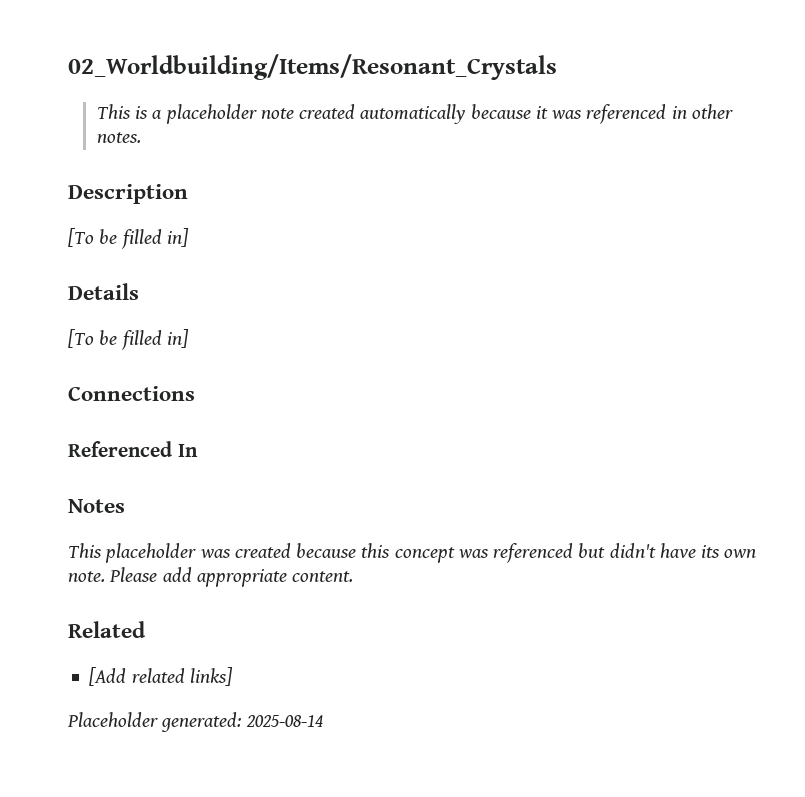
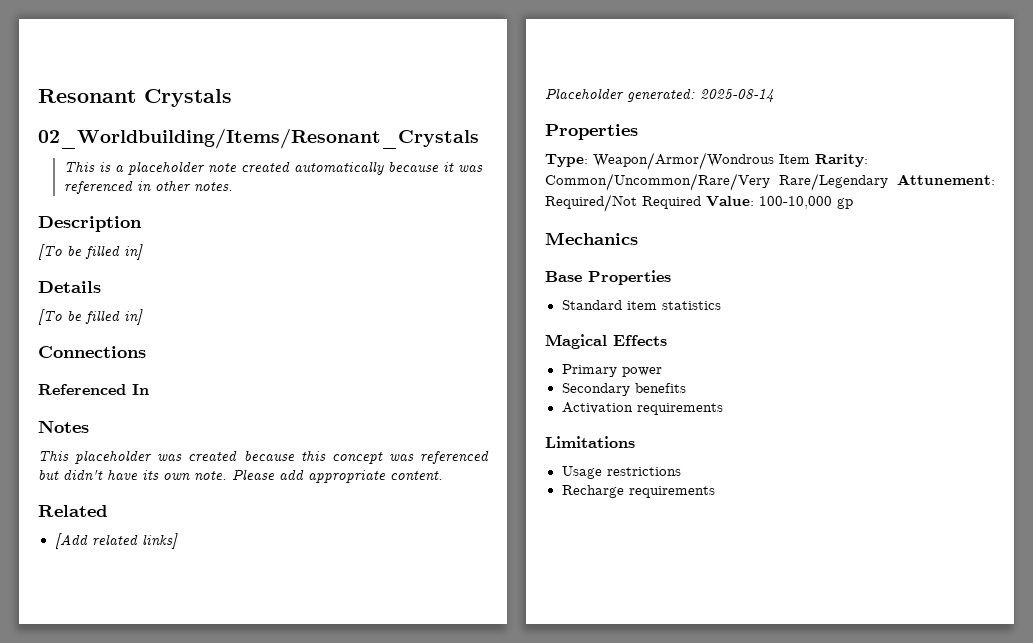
(68, 67) none -> [38,89,232,107] Resonant Crystals //
(323, 721) none -> [545,124,638,140] [545,152,868,170] [545,173,995,191] [545,194,853,212] [545,232,638,245] [545,270,671,285] [561,300,721,310] [545,334,667,349] [561,364,662,377] [561,383,686,396] [561,402,723,415] [545,436,635,448] [561,466,681,479] [561,485,715,498] // Properties // Type: Weapon/Armor/Wondrous Item Rarity: Common/Uncommon/Rare/Very Rare/Legendary Attunement: Required/Not Required Value: 100-10,000 gp // Mechanics // Base Properties // Standard item statistics // Magical Effects // Primary power // Secondary benefits // Activation requirements // Limitations // Usage restrictions // Recharge requirements

